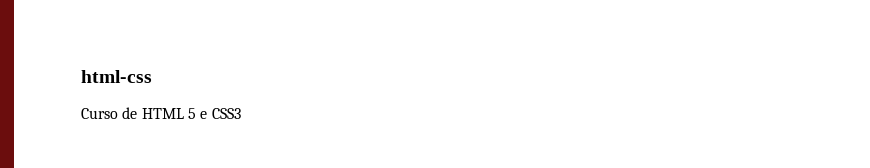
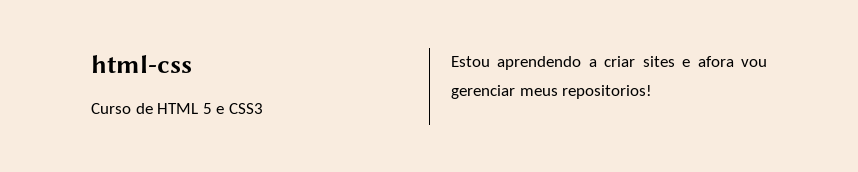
(241, 113) none -> [451,56,767,70] [451,85,653,99] // Estou aprendendo a criar sites e afora vou gerenciar meus repositorios!

